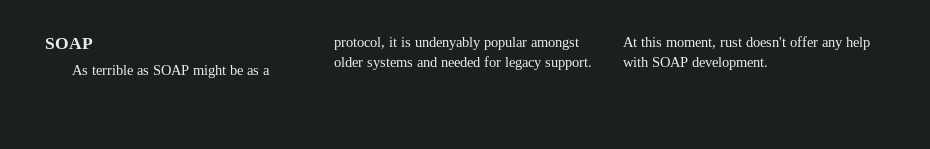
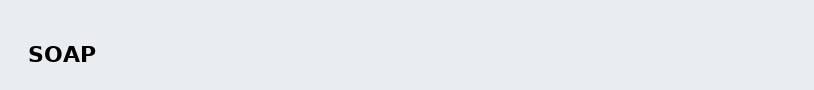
[45,38,93,49] [71,65,270,78] [334,37,579,50] [334,56,592,70] [623,36,870,50] [623,57,768,70] SOAP // As terrible as SOAP might be as a protocol, it is undenyably popular amongst older systems and needed for legacy support. At this moment, rust doesn't offer any help with SOAP development. -> [28,46,96,62] SOAP

